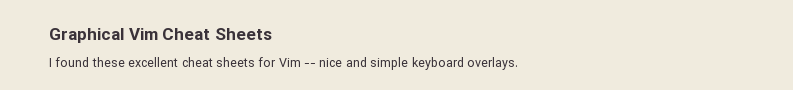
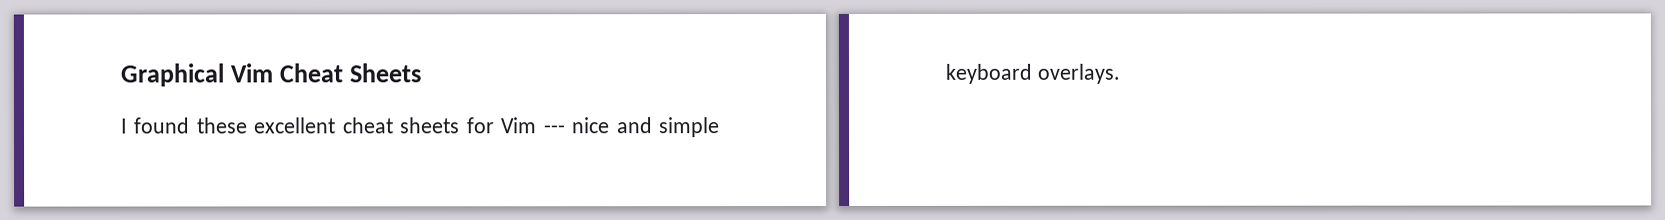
[304,63,316,67] -- -> [543,125,566,134] ---

